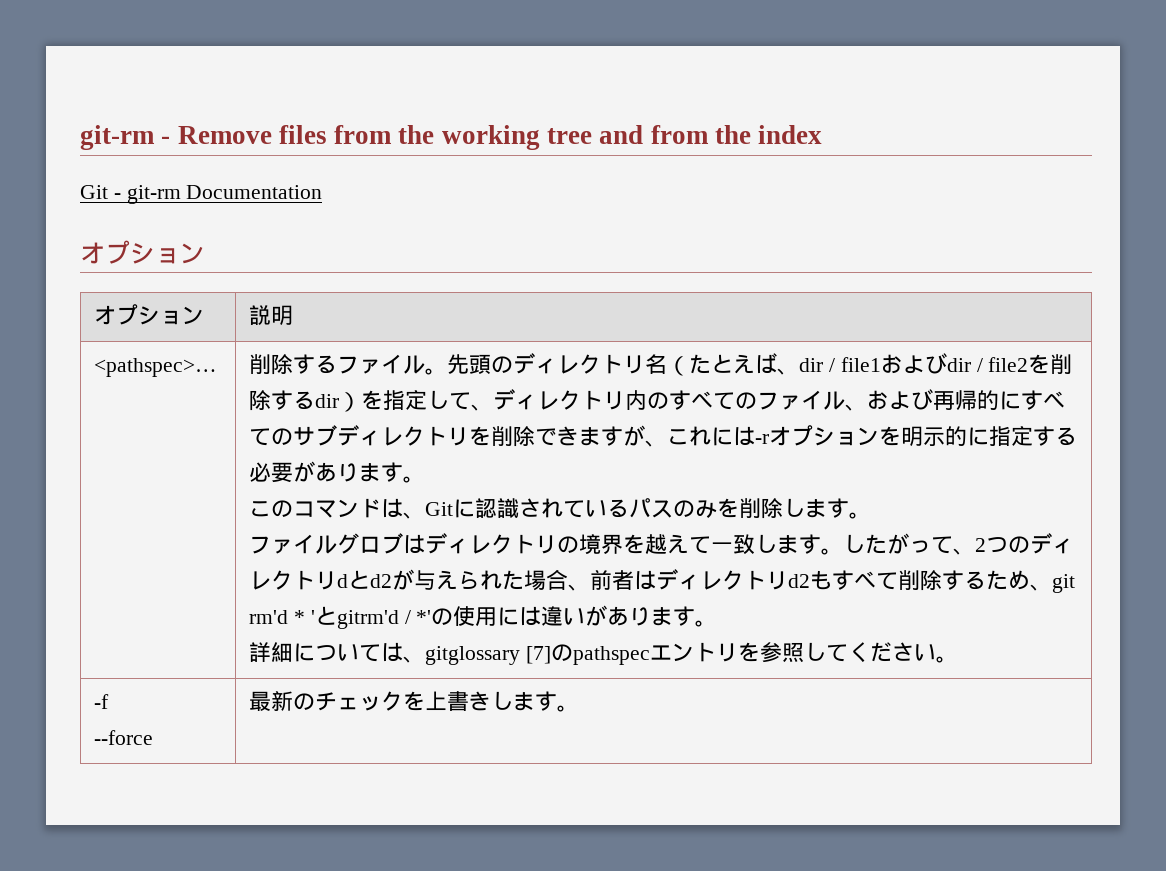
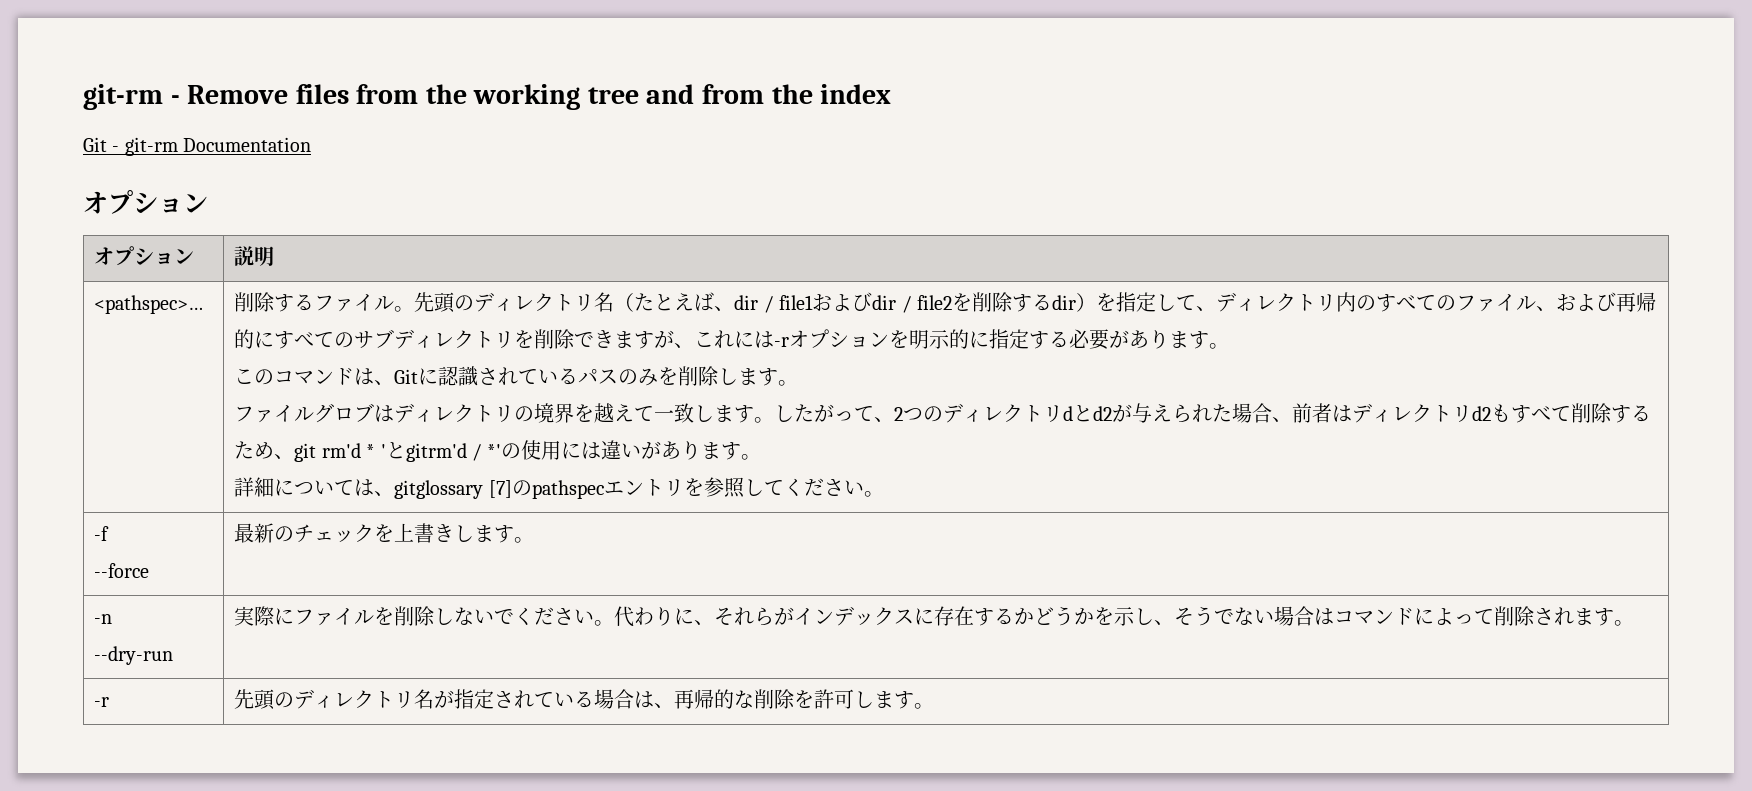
(580, 708) none -> [94,614,113,624] [94,646,174,665] [234,606,1635,627] [94,697,110,707] [234,689,935,710] // -n // --dry-run | 実際にファイルを削除しないでください。代わりに、それらがインデックスに存在するかどうかを示し、そうでない場合はコマンドによって削除されます。 // -r | 先頭のディレクトリ名が指定されている場合は、再帰的な削除を許可します。

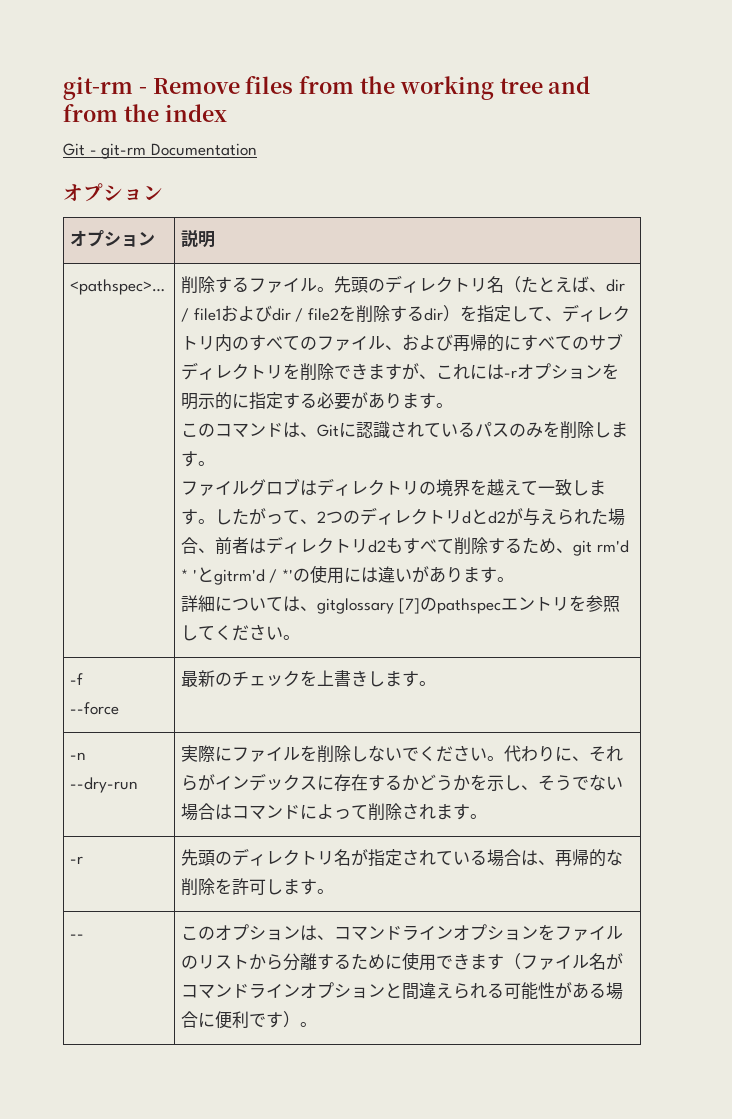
(935, 706) none -> [70,934,85,939] [181,924,624,941] [181,952,624,971] [181,982,624,1000] [181,1011,318,1029] // -- | このオプションは、コマンドラインオプションをファイルのリストから分離するために使用できます（ファイル名がコマンドラインオプションと間違えられる可能性がある場合に便利です）。

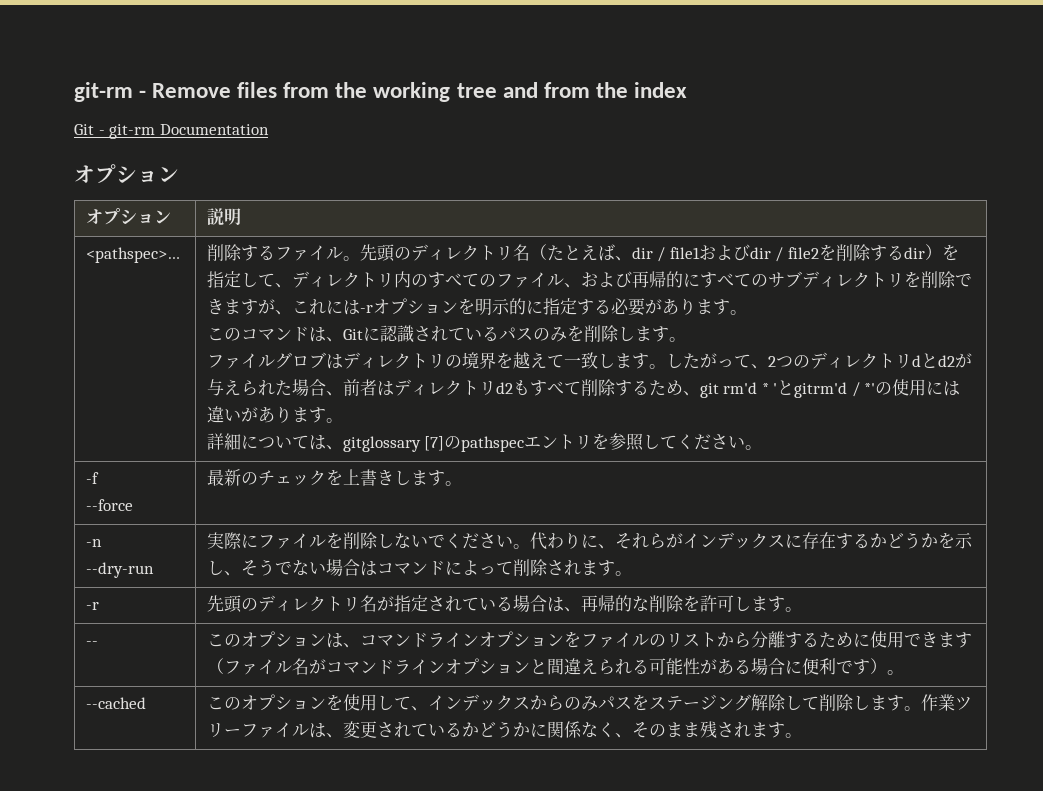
(318, 1024) none -> [85,697,146,709] [206,694,972,711] [206,721,802,738] // --cached | このオプションを使用して、インデックスからのみパスをステージング解除して削除します。作業ツリーファイルは、変更されているかどうかに関係なく、そのまま残されます。

